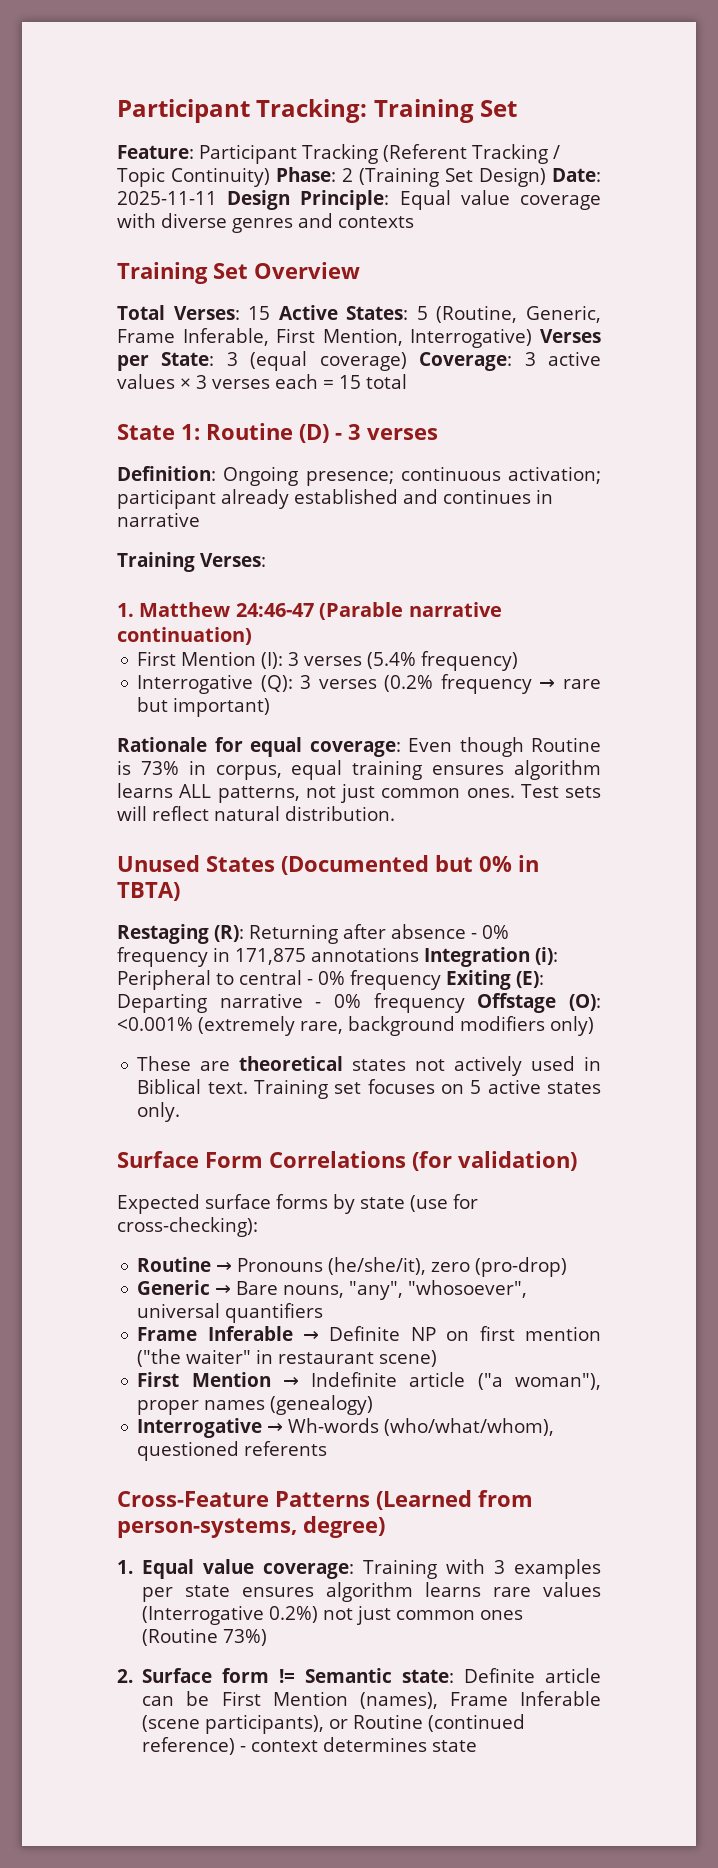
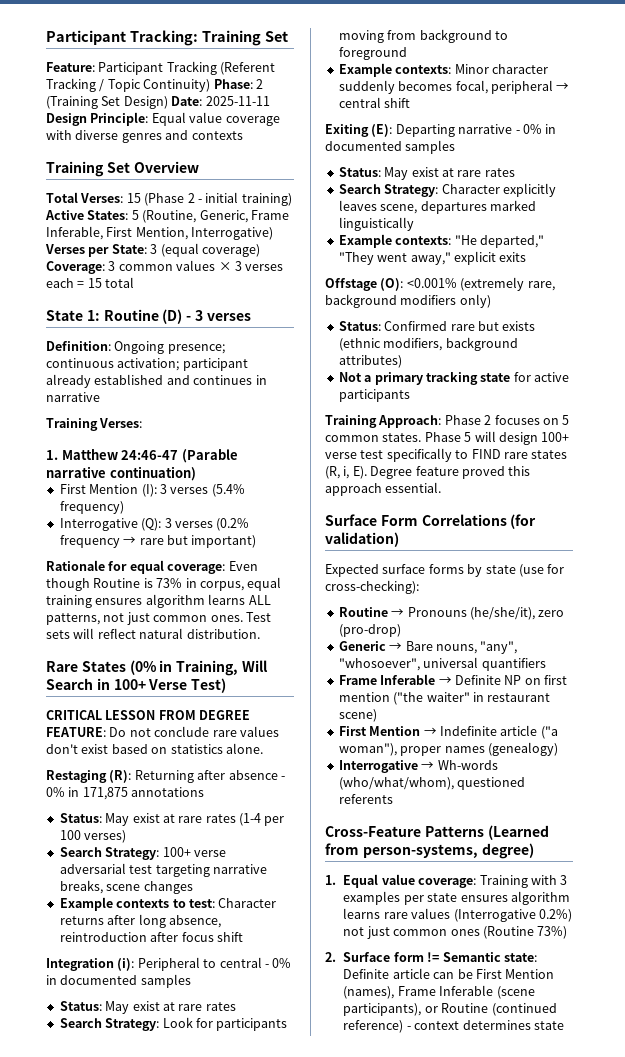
(271, 313) none -> [144,192,292,206] (Phase 2 - initial training)
[548,351,601,366] active -> [118,264,173,271] common
[117,855,539,875] [117,882,180,901] Unused States (Documented but 0% in TBTA) -> [46,660,268,676] [46,678,227,693] [46,710,251,720] [46,726,279,737] [46,743,263,754] Rare States (0% in Training, Will Search in 100+ Verse Test) // CRITICAL LESSON FROM DEGREE FEATURE: Do not conclude rare values don't exist based on statistics alone.
[117,947,208,967] frequency -> (65, 792) none
(419, 954) none -> [59,813,285,826] [59,830,127,843] [59,847,226,860] [59,863,267,877] [59,880,193,894] [59,897,277,911] [59,914,221,928] [59,932,243,942] // Status: May exist at rare rates (1-4 per 100 verses) // Search Strategy: 100+ verse adversarial test targeting narrative breaks, scene changes // Example contexts to test: Character returns after long absence, reintroduction after focus shift //
[350,970,441,990] frequency -> [46,974,191,988] [59,1001,236,1014] [59,1017,288,1031] [338,29,508,43] [338,47,407,60] [338,63,548,77] [338,80,570,94] [338,97,411,108] in documented samples // Status: May exist at rare rates // Search Strategy: Look for participants moving from background to foreground // Example contexts: Minor character suddenly becomes focal, peripheral → central shift //
[373,993,465,1013] frequency -> [545,124,557,134] [325,140,456,154] [338,167,515,180] [338,183,556,197] [338,200,536,214] [338,217,414,231] [338,234,544,248] [338,251,527,265] in documented samples // Status: May exist at rare rates // Search Strategy: Character explicitly leaves scene, departures marked linguistically // Example contexts: "He departed," "They went away," explicit exits //
[137,1056,601,1076] [137,1079,601,1099] [137,1102,181,1122] These are theoretical states not actively used in Biblical text. Training set focuses on 5 active states only. -> [338,321,536,331] [338,337,518,351] [338,355,402,368] [338,372,569,385] [338,389,410,402] [325,415,570,428] [325,431,570,445] [325,448,568,462] [325,466,531,479] [325,482,442,496] Status: Confirmed rare but exists (ethnic modifiers, background attributes) // Not a primary tracking state for active participants // Training Approach: Phase 2 focuses on 5 common states. Phase 5 will design 100+ verse test specifically to FIND rare states (R, i, E). Degree feature proved this approach essential.

